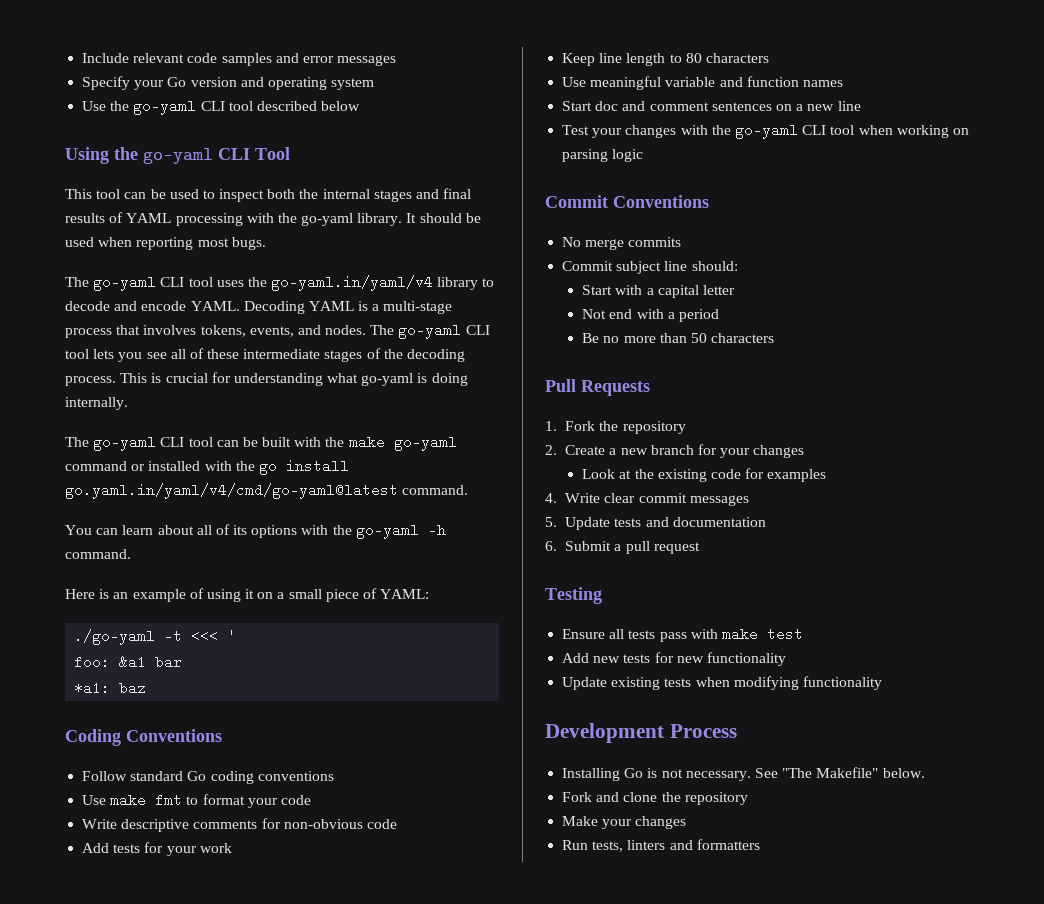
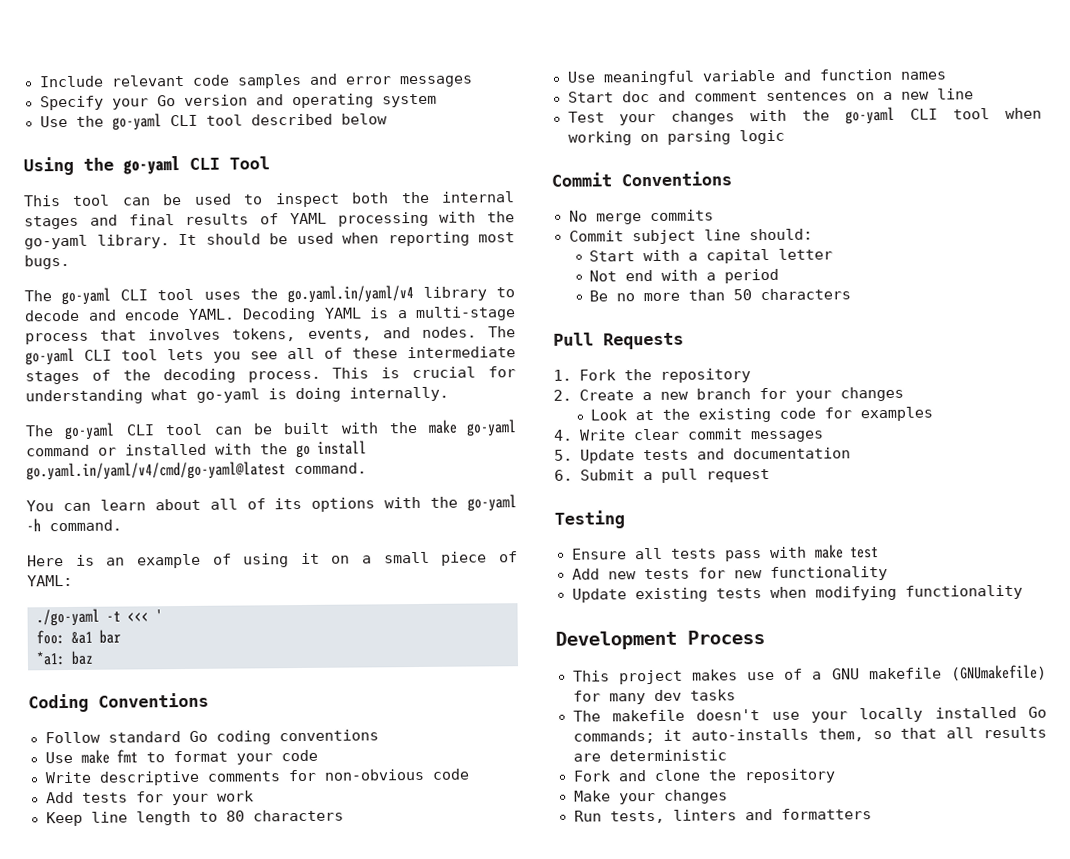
[271,275,434,291] go-yaml.in/yaml/v4 -> [286,285,414,304] go.yaml.in/yaml/v4
[562,767,925,781] Installing Go is not necessary. See "The Makefile" below. -> [572,664,1047,685] [572,689,736,705] [572,706,1047,723] [572,726,1047,744] [572,749,727,762] This project makes use of a GNU makefile (GNUmakefile) for many dev tasks // The makefile doesn't use your locally installed Go commands; it auto-installs them, so that all results are deterministic

